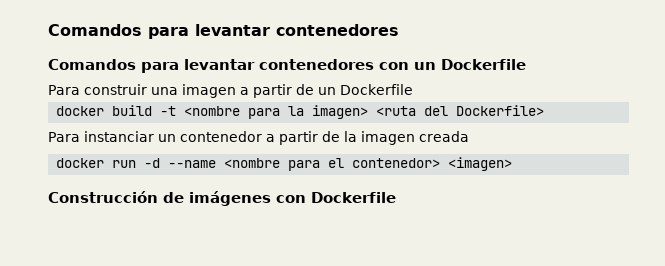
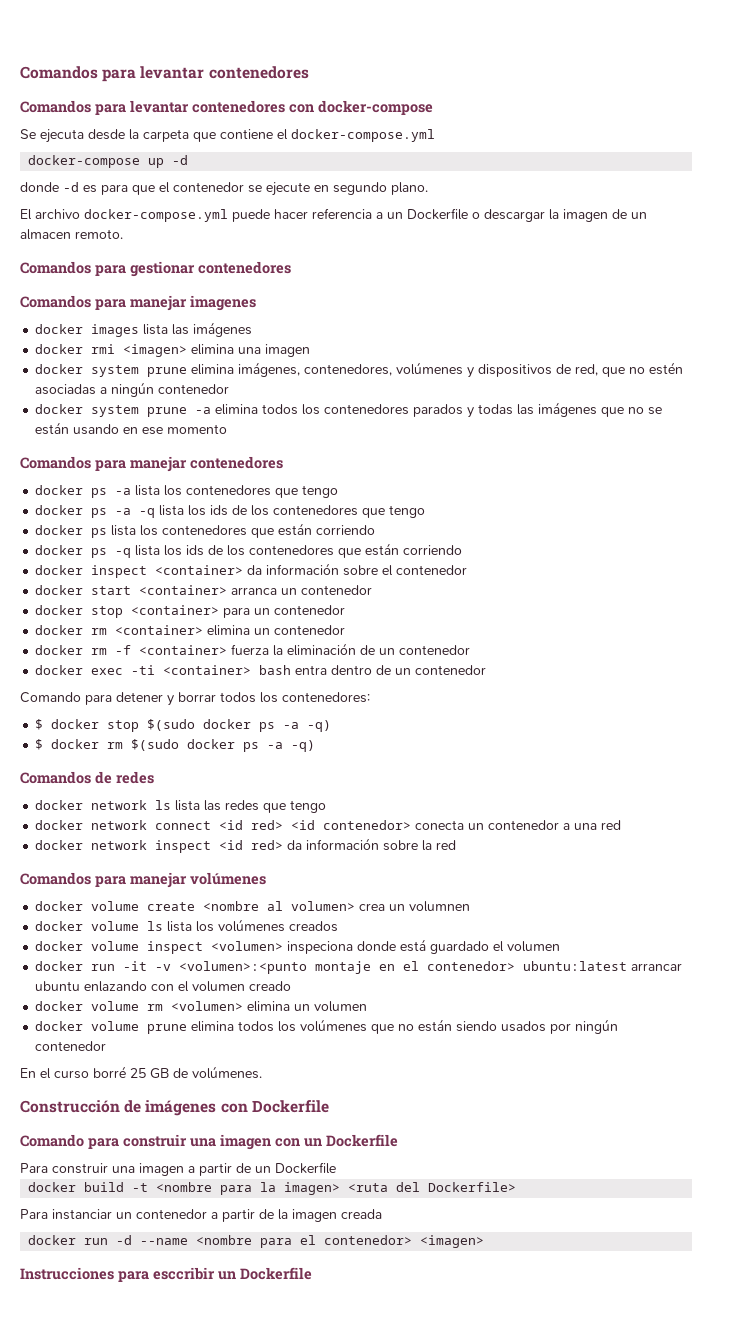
(409, 66) none -> [318,100,433,115] [20,129,435,143] [28,155,189,168] [20,182,428,196] [20,208,647,222] [20,229,123,240] [20,261,291,277] [20,295,256,311] [35,322,253,337] [35,344,311,357] [35,362,684,378] [35,382,230,397] [35,402,663,418] [35,422,228,435] [20,456,283,472] [35,485,339,498] [35,505,426,518] [35,523,376,538] [35,543,463,558] [35,563,468,578] [35,585,373,595] [35,605,346,618] [35,625,346,636] [35,643,471,656] [35,665,487,675] [20,692,370,706] [35,719,332,732] [35,739,316,752] [20,771,154,784] [35,800,327,813] [35,820,622,830] [35,838,457,853] [20,872,266,888] [35,901,471,912] [35,919,339,932] [35,939,561,954] [35,961,683,974] [35,981,292,992] [35,1001,368,1012] [35,1019,619,1034] [35,1041,107,1051] [20,1066,262,1079] [20,1100,329,1116] [20,1134,300,1150] docker-compose // Se ejecuta desde la carpeta que contiene el docker-compose.yml // docker-compose up -d // donde -d es para que el contenedor se ejecute en segundo plano. // El archivo docker-compose.yml puede hacer referencia a un Dockerfile o descargar la imagen de un almacen remoto. // Comandos para gestionar contenedores // Comandos para manejar imagenes // docker images lista las imágenes // docker rmi <imagen> elimina una imagen // docker system prune elimina imágenes, contenedores, volúmenes y dispositivos de red, que no estén asociadas a ningún contenedor // docker system prune -a elimina todos los contenedores parados y todas las imágenes que no se están usando en ese momento // Comandos para manejar contenedores // docker ps -a lista los contenedores que tengo // docker ps -a -q lista los ids de los contenedores que tengo // docker ps lista los contenedores que están corriendo // docker ps -q lista los ids de los contenedores que están corriendo // docker inspect <container> da información sobre el contenedor // docker start <container> arranca un contenedor // docker stop <container> para un contenedor // docker rm <container> elimina un contenedor // docker rm -f <container> fuerza la eliminación de un contenedor // docker exec -ti <container> bash entra dentro de un contenedor // Comando para detener y borrar todos los contenedores: // $ docker stop $(sudo docker ps -a -q) // $ docker rm $(sudo docker ps -a -q) // Comandos de redes // docker network ls lista las redes que tengo // docker network connect <id red> <id contenedor> conecta un contenedor a una red // docker network inspect <id red> da información sobre la red // Comandos para manejar volúmenes // docker volume create <nombre al volumen> crea un volumnen // docker volume ls lista los volúmenes creados // docker volume inspect <volumen> inspeciona donde está guardado el volumen // docker run -it -v <volumen>:<punto montaje en el contenedor> ubuntu:latest arrancar ubuntu enlazando con el volumen creado // docker volume rm <volumen> elimina un volumen // docker volume prune elimina todos los volúmenes que no están siendo usados por ningún contenedor // En el curso borré 25 GB de volúmenes. // Construcción de imágenes con Dockerfile // Comando para construir una imagen con
[48,191,306,206] Construcción de imágenes con -> [20,1267,236,1282] Instrucciones para esccribir un

